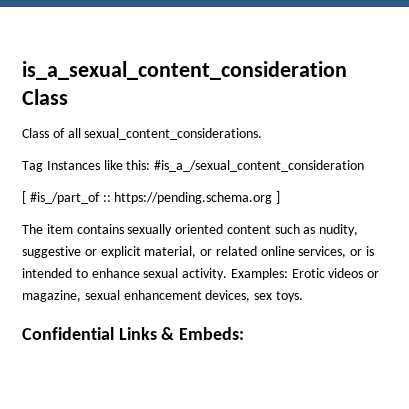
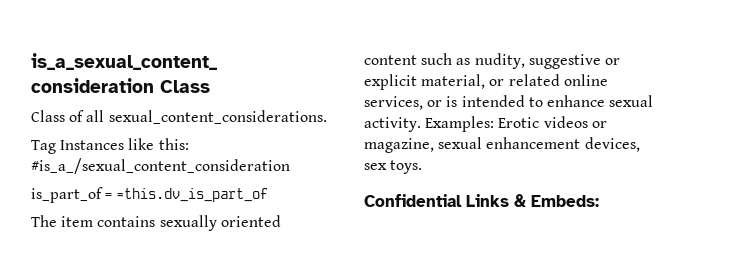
[22,191,281,204] [ #is_/part_of :: https://pending.schema.org ] -> [31,187,269,203] is_part_of = =this.dv_is_part_of

